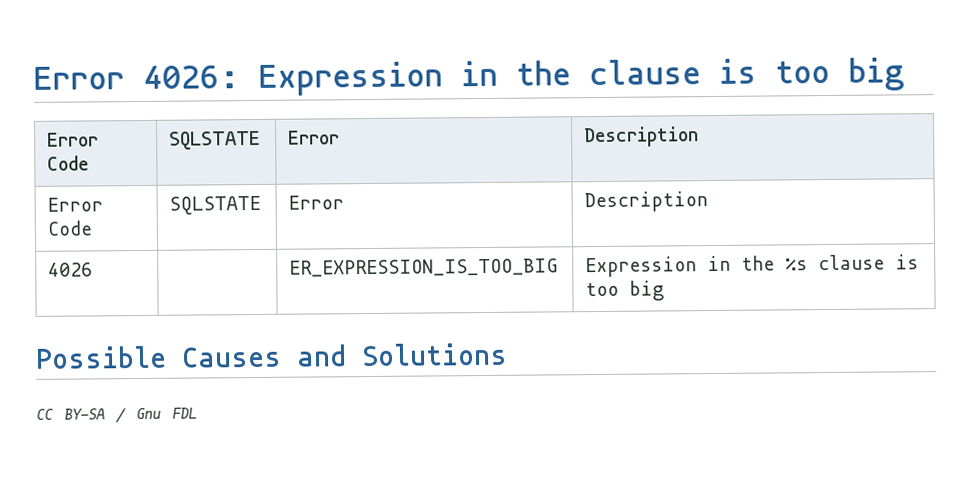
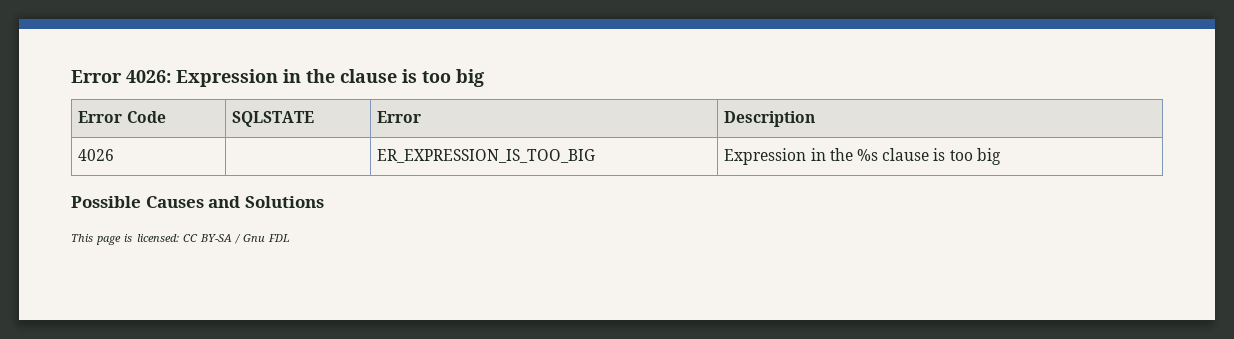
[47,197,104,212] [47,220,93,236] [169,195,262,215] [288,195,345,210] [584,191,709,213] // Error Code | SQLSTATE | Error | Description -> (816, 119) none
(508, 354) none -> [71,234,179,245] This page is licensed:

